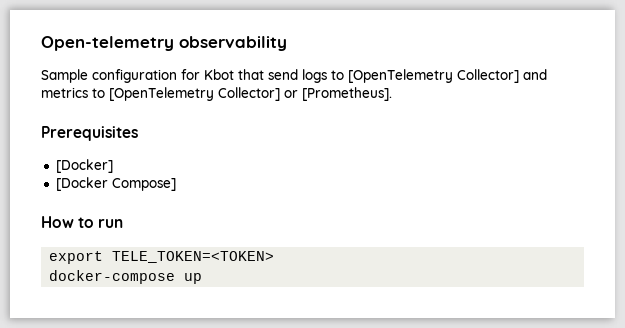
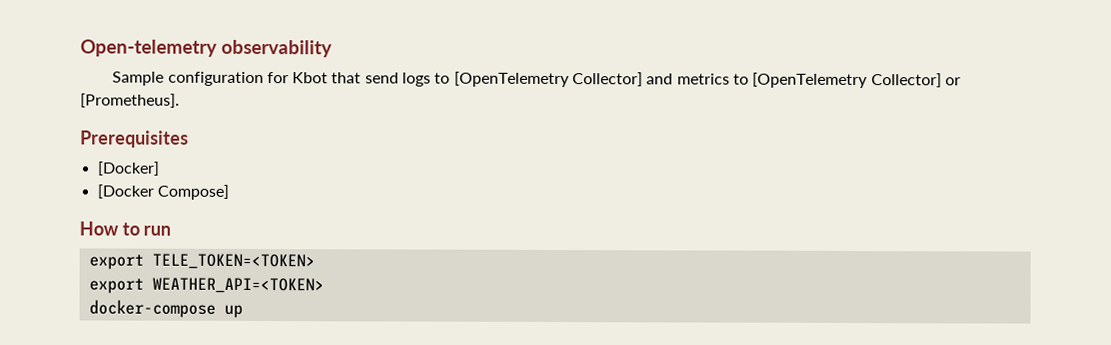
(275, 257) none -> [88,277,324,294] // export WEATHER_API=<TOKEN>

